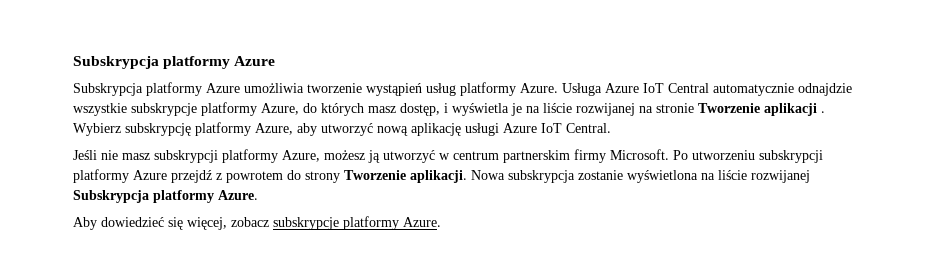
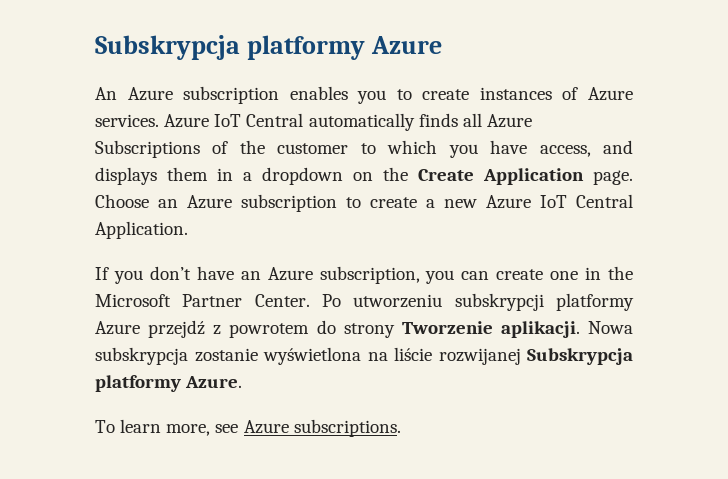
[73,82,852,96] [73,102,825,116] [73,122,611,136] [73,149,669,163] Subskrypcja platformy Azure umożliwia tworzenie wystąpień usług platformy Azure. Usługa Azure IoT Central automatycznie odnajdzie wszystkie subskrypcje platformy Azure, do których masz dostęp, i wyświetla je na liście rozwijanej na stronie Tworzenie aplikacji . Wybierz subskrypcję platformy Azure, aby utworzyć nową aplikację usługi Azure IoT Central. // Jeśli nie masz subskrypcji platformy Azure, możesz ją utworzyć w centrum partnerskim firmy Microsoft. -> [95,86,633,104] [95,113,532,131] [95,140,634,158] [95,167,633,185] [95,194,633,212] [95,221,188,239] [95,266,634,284] [95,294,310,307] An Azure subscription enables you to create instances of Azure services. Azure IoT Central automatically finds all Azure Subscriptions of the customer to which you have access, and displays them in a dropdown on the Create Application page. Choose an Azure subscription to create a new Azure IoT Central Application. // If you don’t have an Azure subscription, you can create one in the Microsoft Partner Center.
[73,216,441,230] Aby dowiedzieć się więcej, zobacz subskrypcje platformy Azure. -> [95,419,401,437] To learn more, see Azure subscriptions.

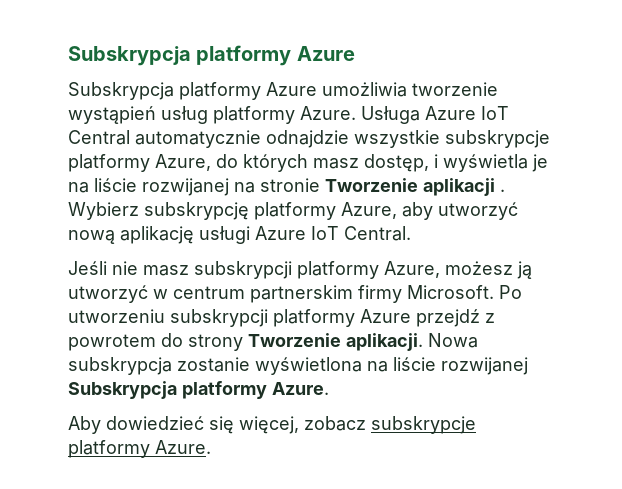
[95,86,633,104] [95,113,532,131] [95,140,634,158] [95,167,633,185] [95,194,633,212] [95,221,188,239] [95,266,634,284] [95,294,310,307] An Azure subscription enables you to create instances of Azure services. Azure IoT Central automatically finds all Azure Subscriptions of the customer to which you have access, and displays them in a dropdown on the Create Application page. Choose an Azure subscription to create a new Azure IoT Central Application. // If you don’t have an Azure subscription, you can create one in the Microsoft Partner Center. -> [68,82,498,100] [68,106,509,124] [68,130,550,148] [68,154,548,172] [68,178,505,196] [68,202,518,220] [68,226,411,244] [68,261,532,279] [68,285,494,303] Subskrypcja platformy Azure umożliwia tworzenie wystąpień usług platformy Azure. Usługa Azure IoT Central automatycznie odnajdzie wszystkie subskrypcje platformy Azure, do których masz dostęp, i wyświetla je na liście rozwijanej na stronie Tworzenie aplikacji . Wybierz subskrypcję platformy Azure, aby utworzyć nową aplikację usługi Azure IoT Central. // Jeśli nie masz subskrypcji platformy Azure, możesz ją utworzyć w centrum partnerskim firmy Microsoft.
[95,419,401,437] To learn more, see Azure subscriptions. -> [68,416,476,434] [68,440,211,458] Aby dowiedzieć się więcej, zobacz subskrypcje platformy Azure.

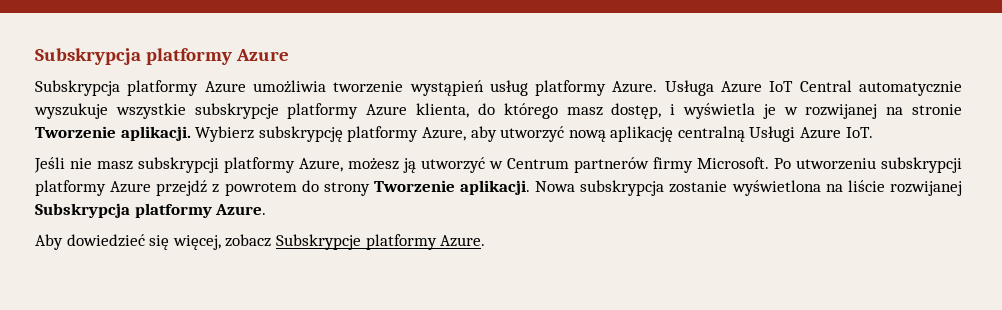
[266,130,349,148] odnajdzie -> [34,103,108,119] wyszukuje
[155,154,308,172] Azure, do których -> [366,103,558,119] Azure klienta, do którego
[68,178,137,193] na liście -> [783,107,798,115] w
[423,178,505,196] aplikacji . -> [120,126,191,141] aplikacji.
[199,226,411,244] usługi Azure IoT Central. -> [677,126,873,142] centralną Usługi Azure IoT.
[173,285,353,303] centrum partnerskim -> [507,157,649,173] Centrum partnerów
[371,416,476,434] subskrypcje -> [275,234,361,250] Subskrypcje

